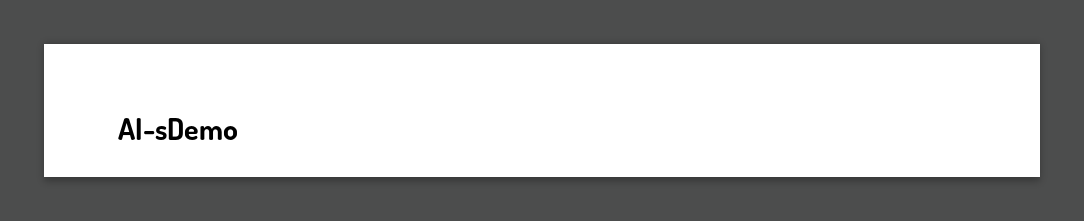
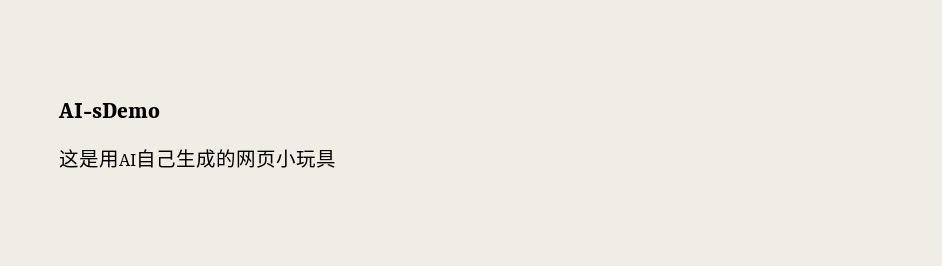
(238, 129) none -> [59,149,336,168] // 这是用AI自己生成的网页小玩具

